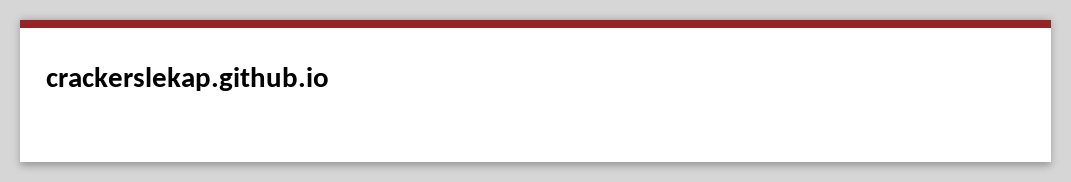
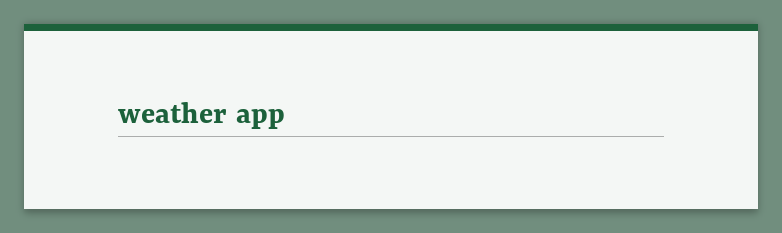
[46,67,329,91] crackerslekap.github.io -> [118,102,285,129] weather app

